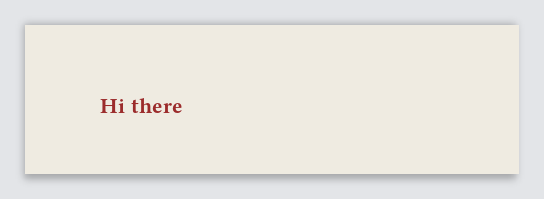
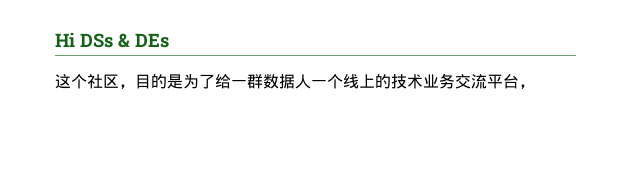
[130,98,183,113] there -> [80,33,169,48] [55,73,535,89] DSs & DEs // 这个社区，目的是为了给一群数据人一个线上的技术业务交流平台，

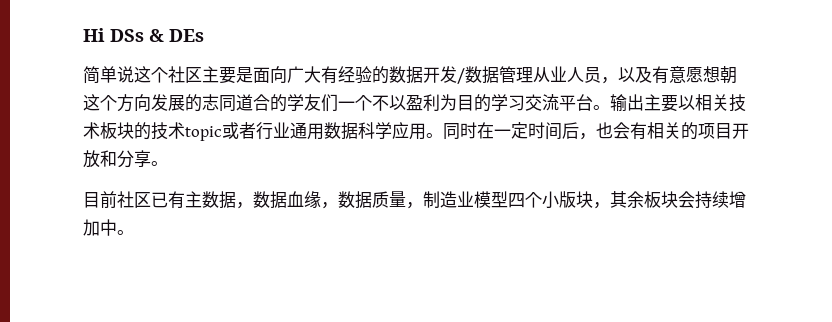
(169, 40) none -> [83,66,134,84] 简单说
[119,73,535,89] ，目的是为了给一群数据人一个线上的技术业务交流平台， -> [202,66,737,84] [83,94,746,112] [83,122,749,141] [83,150,168,168] [83,191,746,209] [83,219,134,236] 主要是面向广大有经验的数据开发/数据管理从业人员，以及有意愿想朝这个方向发展的志同道合的学友们一个不以盈利为目的学习交流平台。输出主要以相关技术板块的技术topic或者行业通用数据科学应用。同时在一定时间后，也会有相关的项目开放和分享。 // 目前社区已有主数据，数据血缘，数据质量，制造业模型四个小版块，其余板块会持续增加中。

